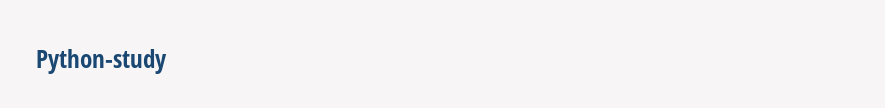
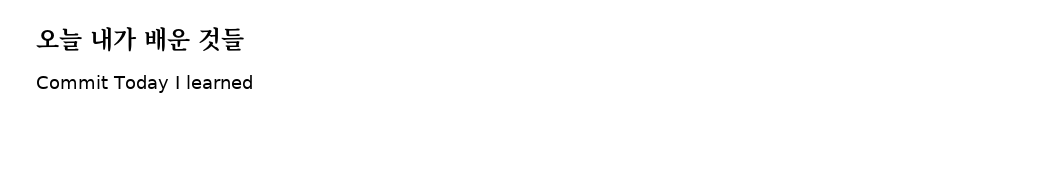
[36,49,167,74] Python-study -> [36,27,244,52] [36,75,253,93] 오늘 내가 배운 것들 // Commit Today I learned

